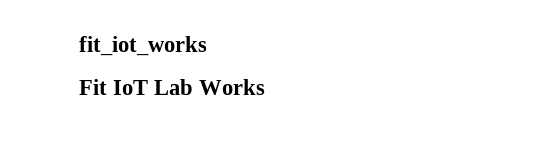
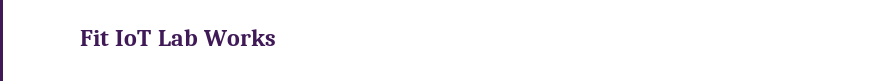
[79,36,207,56] fit_iot_works // -> (80, 38) none

